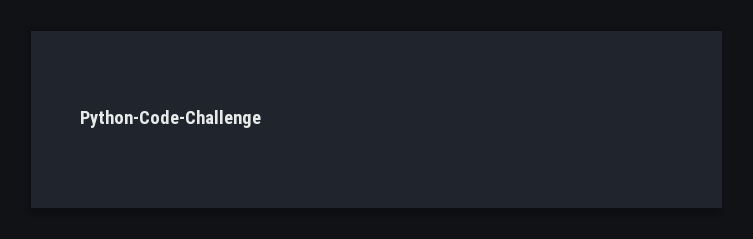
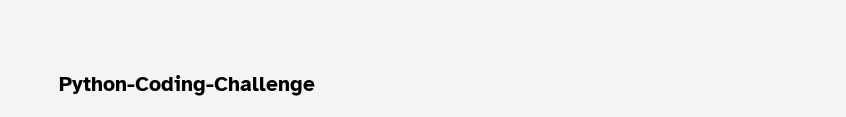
[80,110,261,128] Python-Code-Challenge -> [59,75,315,96] Python-Coding-Challenge

